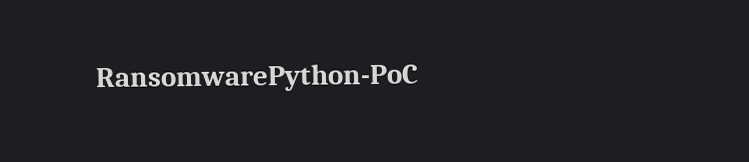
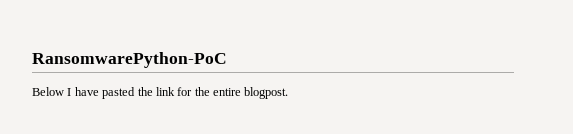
(419, 78) none -> [32,87,289,99] // Below I have pasted the link for the entire blogpost.

